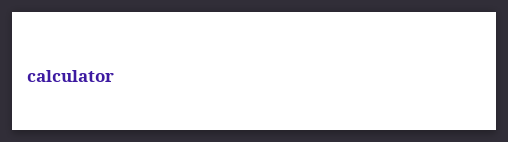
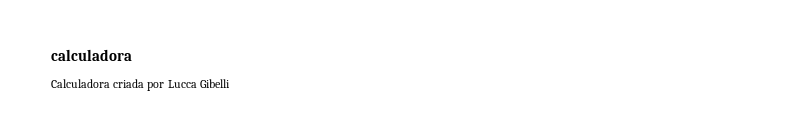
[27,70,114,82] calculator -> [51,49,132,61] [51,79,230,91] calculadora // Calculadora criada por Lucca Gibelli

